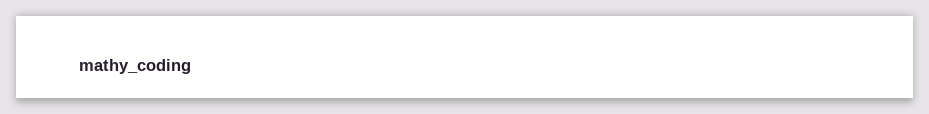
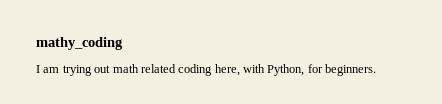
(191, 66) none -> [36,64,377,76] // I am trying out math related coding here, with Python, for beginners.

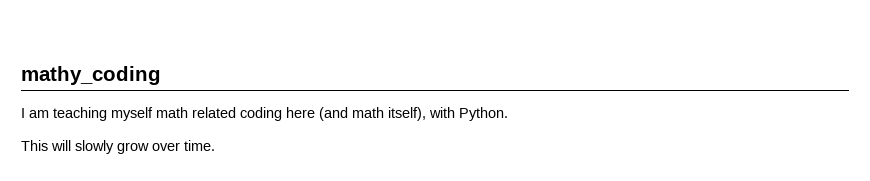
[62,65,111,76] trying out -> [53,107,153,121] teaching myself
[214,64,377,76] here, with Python, for beginners. -> [286,107,508,121] [21,140,215,154] here (and math itself), with Python. // This will slowly grow over time.

